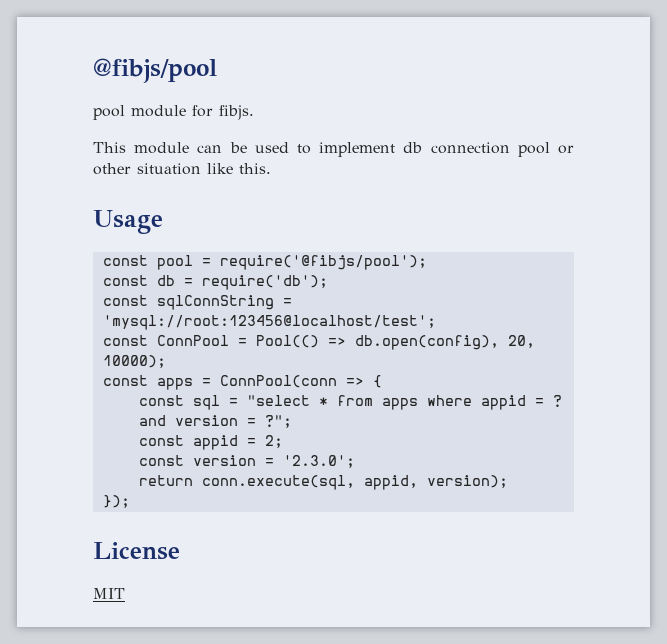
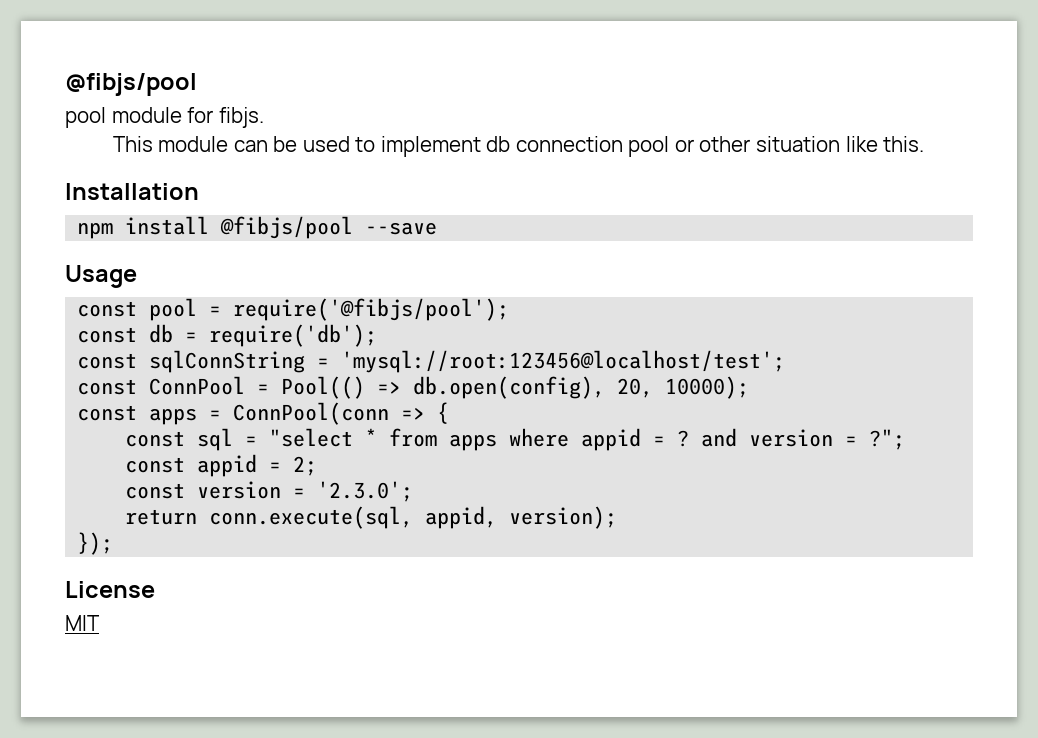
(271, 168) none -> [65,183,199,200] [77,216,438,239] // Installation // npm install @fibjs/pool --save

